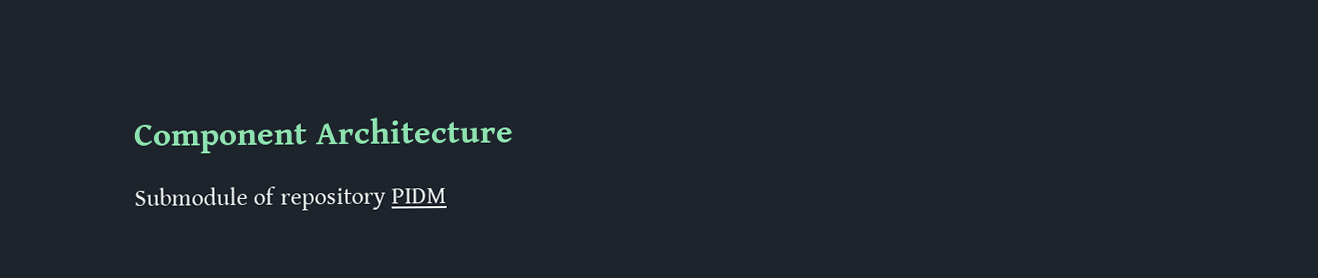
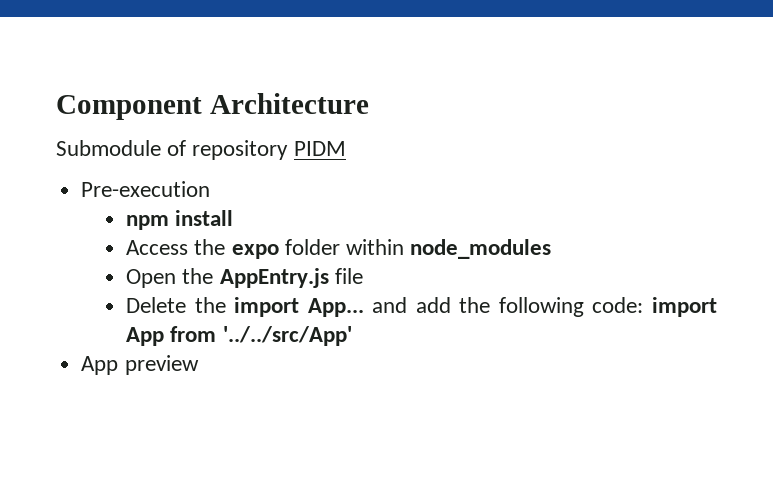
(448, 195) none -> [81,181,211,197] [126,210,234,230] [126,239,552,259] [126,268,363,288] [126,297,717,317] [126,326,352,346] [81,355,199,375] // Pre-execution // npm install // Access the expo folder within node_modules // Open the AppEntry.js file // Delete the import App... and add the following code: import App from '../../src/App' // App preview

